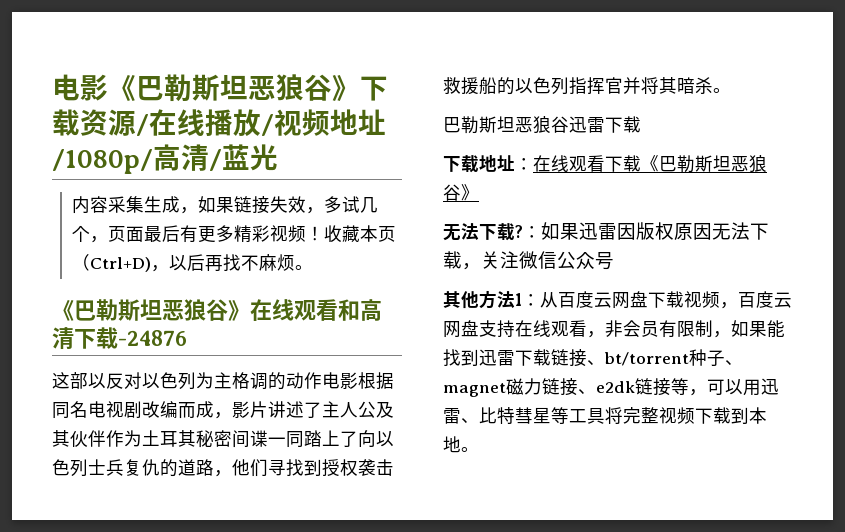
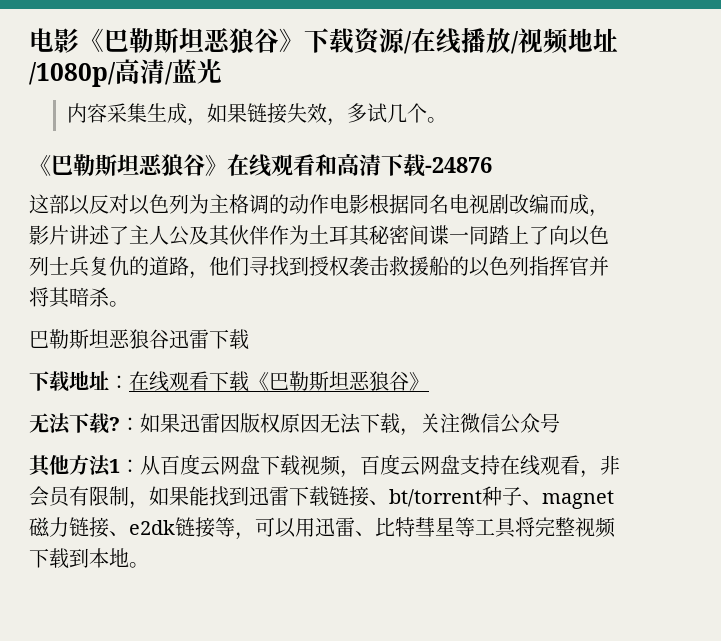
[89,225,396,243] [71,254,295,272] ，页面最后有更多精彩视频！收藏本页（Ctrl+D)，以后再找不麻烦 -> (428, 113) none

